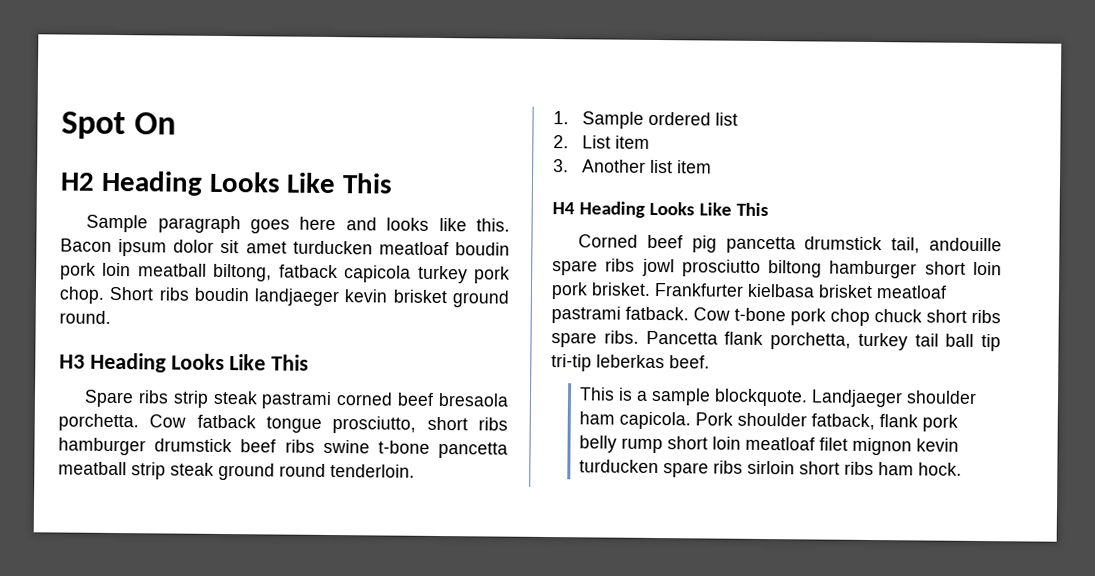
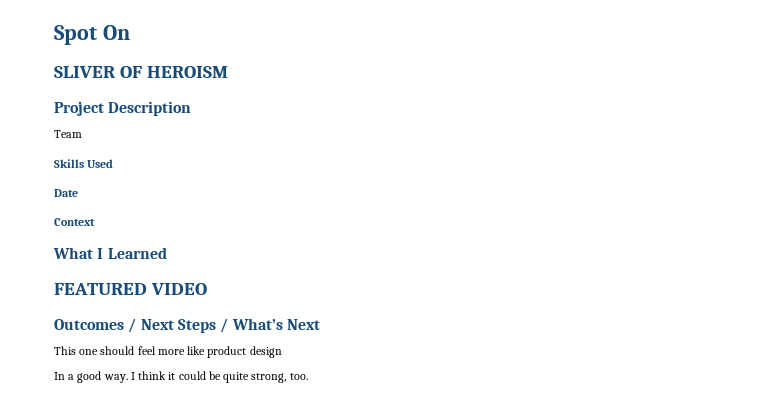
[60,170,394,196] [86,214,510,234] [60,238,510,257] [60,262,510,284] [59,286,509,308] [59,310,111,324] [59,352,310,373] [84,389,509,410] [58,413,508,434] [58,437,509,459] [58,461,415,481] [553,111,739,129] [553,135,651,149] [553,159,713,174] [552,201,769,218] [578,234,1002,254] [552,258,1002,279] [551,282,947,300] [551,306,1001,326] [551,330,1001,352] [551,354,710,372] [579,387,978,408] [579,411,959,432] [579,435,960,456] [579,459,963,478] H2 Heading Looks Like This // Sample paragraph goes here and looks like this. Bacon ipsum dolor sit amet turducken meatloaf boudin pork loin meatball biltong, fatback capicola turkey pork chop. Short ribs boudin landjaeger kevin brisket ground round. // H3 Heading Looks Like This // Spare ribs strip steak pastrami corned beef bresaola porchetta. Cow fatback tongue prosciutto, short ribs hamburger drumstick beef ribs swine t-bone pancetta meatball strip steak ground round tenderloin. // 1. Sample ordered list // 2. List item // 3. Another list item // H4 Heading Looks Like This // Corned beef pig pancetta drumstick tail, andouille spare ribs jowl prosciutto biltong hamburger short loin pork brisket. Frankfurter kielbasa brisket meatloaf pastrami fatback. Cow t-bone pork chop chuck short ribs spare ribs. Pancetta flank porchetta, turkey tail ball tip tri-tip leberkas beef. // This is a sample blockquote. Landjaeger shoulder ham capicola. Pork shoulder fatback, flank pork belly rump short loin meatloaf filet mignon kevin turducken spare ribs sirloin short ribs ham hock. -> [54,66,228,78] [54,101,192,116] [54,130,82,138] [54,159,114,168] [54,189,78,197] [54,218,95,226] [53,247,167,259] [54,283,207,295] [54,318,320,333] [54,346,282,358] [54,371,308,383] SLIVER OF HEROISM // Project Description // Team // Skills Used // Date // Context // What I Learned // FEATURED VIDEO // Outcomes / Next Steps / What’s Next // This one should feel more like product design // In a good way. I think it could be quite strong, too.

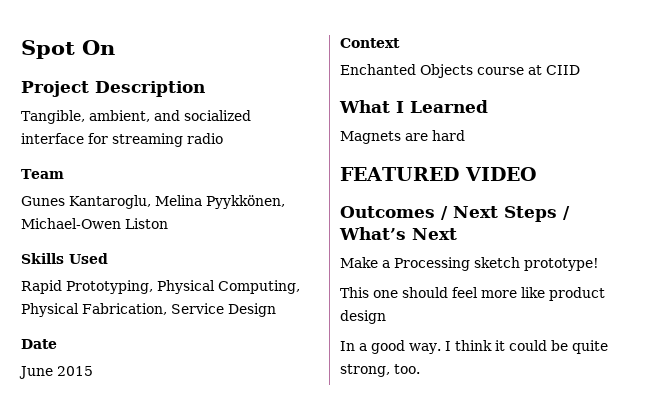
[54,66,228,78] // SLIVER OF HEROISM -> (115, 47) none
[54,130,82,138] [54,159,114,168] Team // Skills Used -> [21,110,251,124] [21,133,223,147] [21,169,64,179] [21,195,285,209] [21,218,168,229] [21,253,108,264] [21,280,300,294] [21,303,276,317] Tangible, ambient, and socialized interface for streaming radio // Team // Gunes Kantaroglu, Melina Pyykkönen, Michael-Owen Liston // Skills Used // Rapid Prototyping, Physical Computing, Physical Fabrication, Service Design
(78, 193) none -> [19,366,93,379] // June 2015
(95, 222) none -> [340,64,580,78] // Enchanted Objects course at CIID
(167, 253) none -> [340,130,465,144] // Magnets are hard
(320, 324) none -> [340,257,599,271] // Make a Processing sketch prototype!

